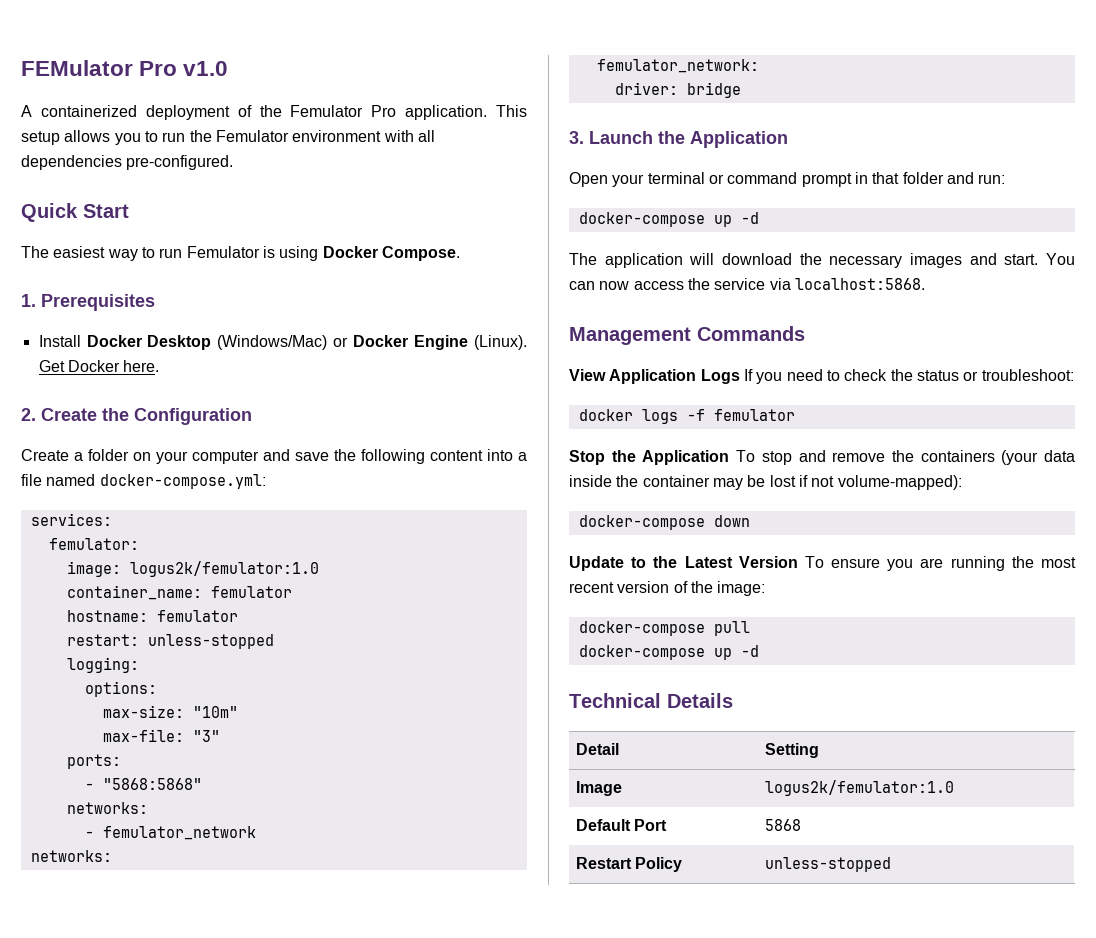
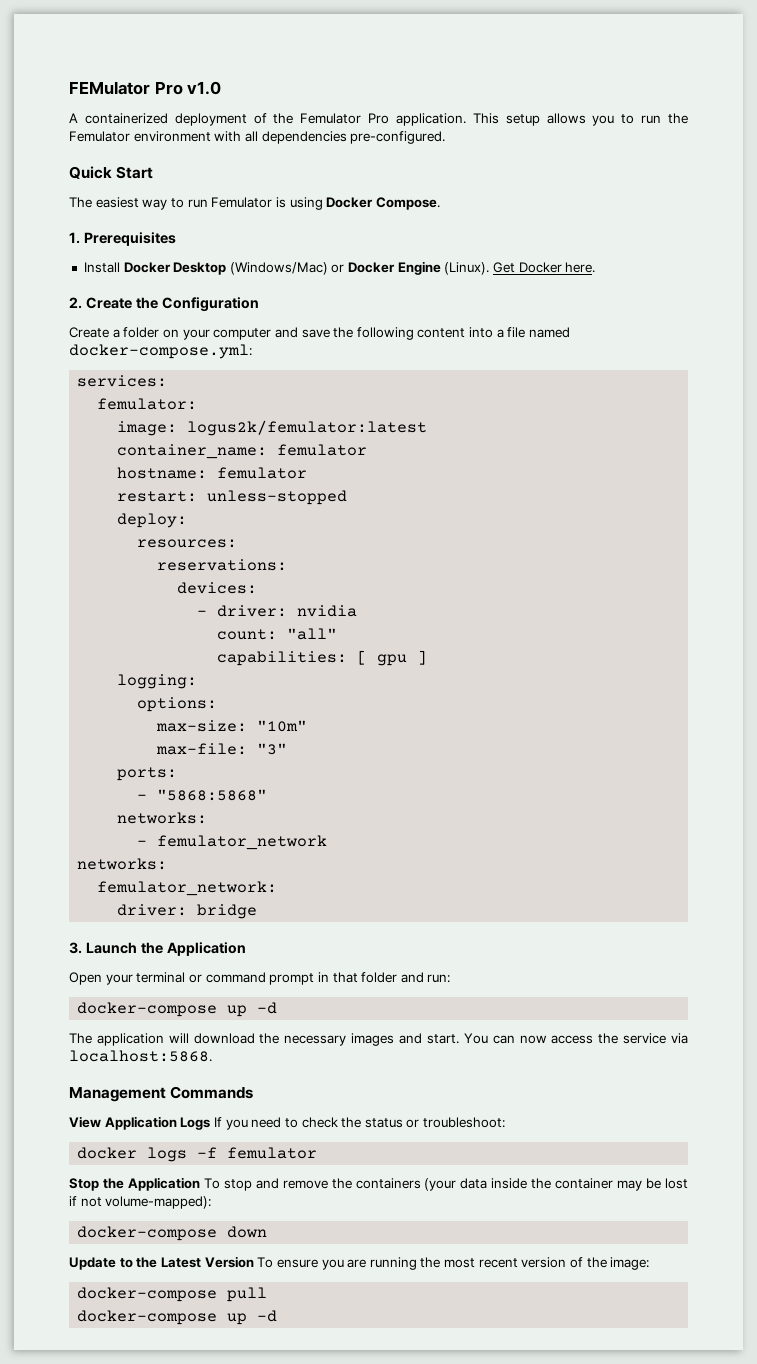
[129,561,319,577] logus2k/femulator:1.0 -> [187,420,428,436] logus2k/femulator:latest
(274, 641) none -> [117,513,188,528] [137,539,238,548] [157,559,288,571] [177,582,258,594] [197,605,358,617] [217,628,338,640] [217,650,428,666] // deploy: // resources: // reservations: // devices: // - driver: nvidia // count: "all" // capabilities: [ gpu ]
[569,693,733,708] [576,743,620,755] [765,743,820,758] [576,781,623,796] [765,780,955,796] [576,819,668,831] [765,819,802,831] [576,857,683,872] [765,857,892,872] // Technical Details // Detail | Setting // Image | logus2k/femulator:1.0 // Default Port | 5868 // Restart Policy | unless-stopped -> (278, 1316) none

